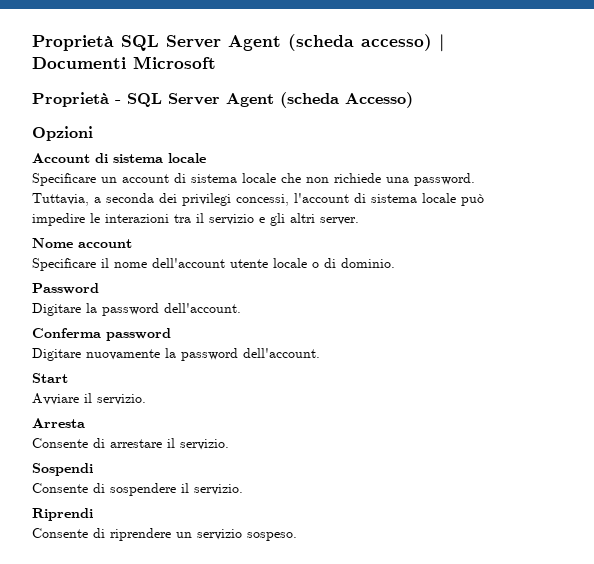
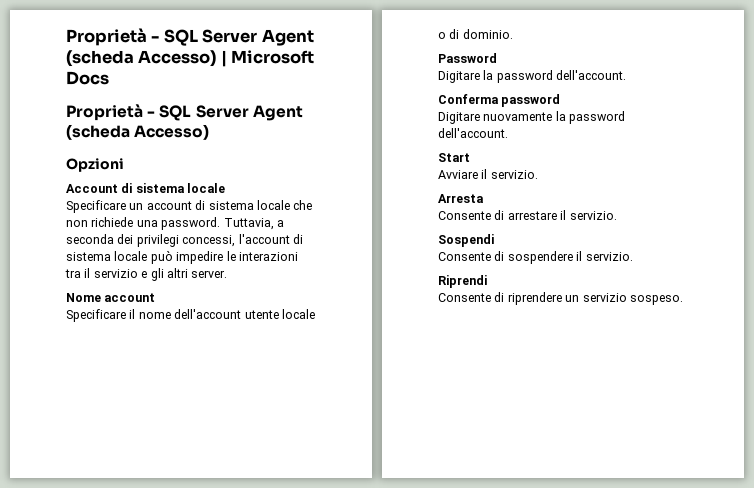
[32,34,444,52] [32,57,126,69] Proprietà SQL Server Agent (scheda accesso) | Documenti -> [66,28,314,46] [66,50,227,67] Proprietà - SQL Server Agent (scheda Accesso) |
(216, 62) none -> [66,71,109,85] Docs

